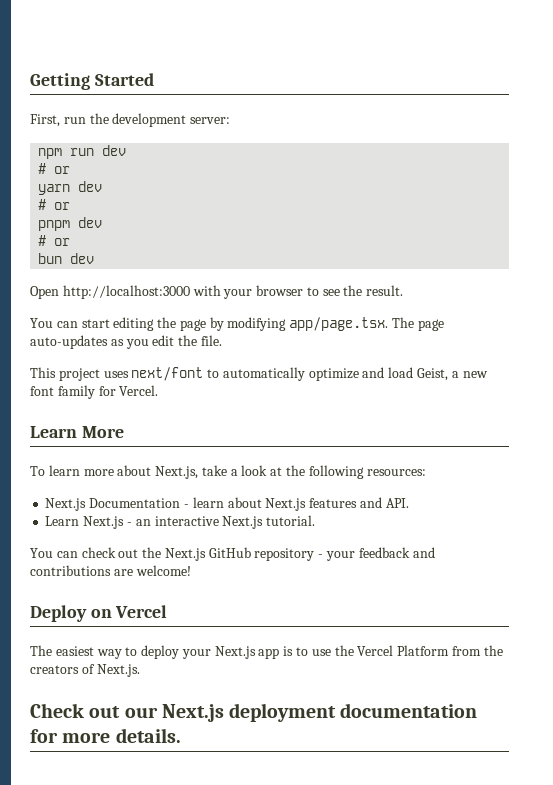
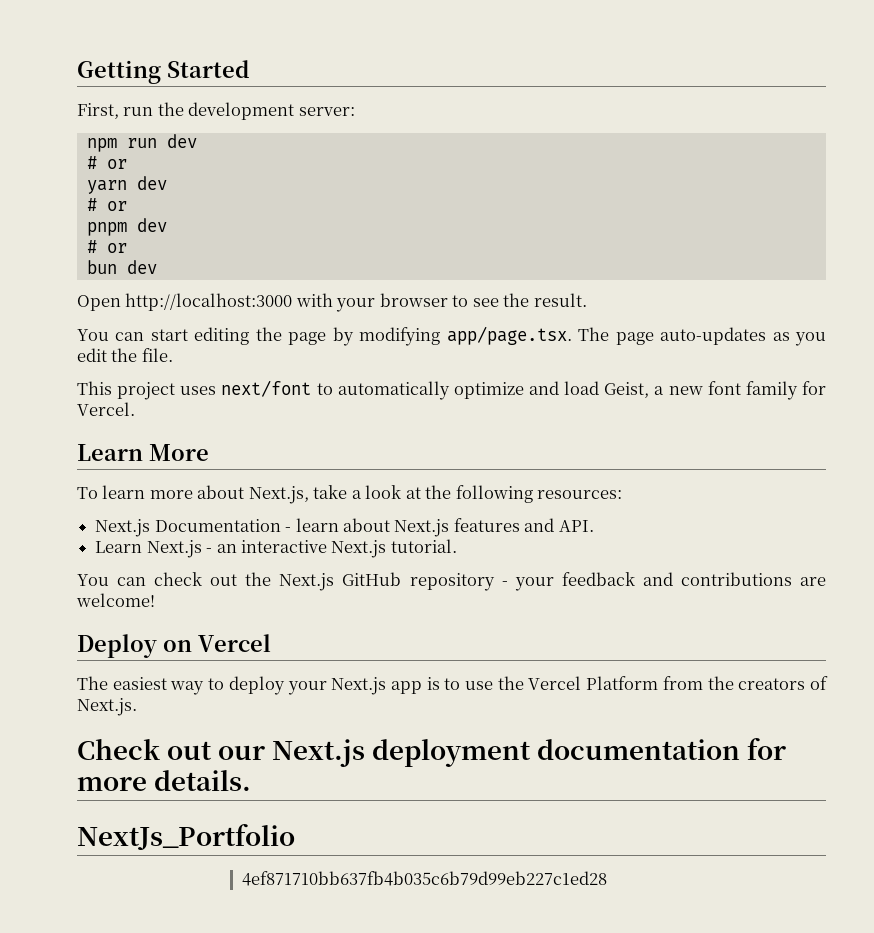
(181, 735) none -> [77,824,295,850] [242,871,608,886] // NextJs_Portfolio // 4ef871710bb637fb4b035c6b79d99eb227c1ed28

